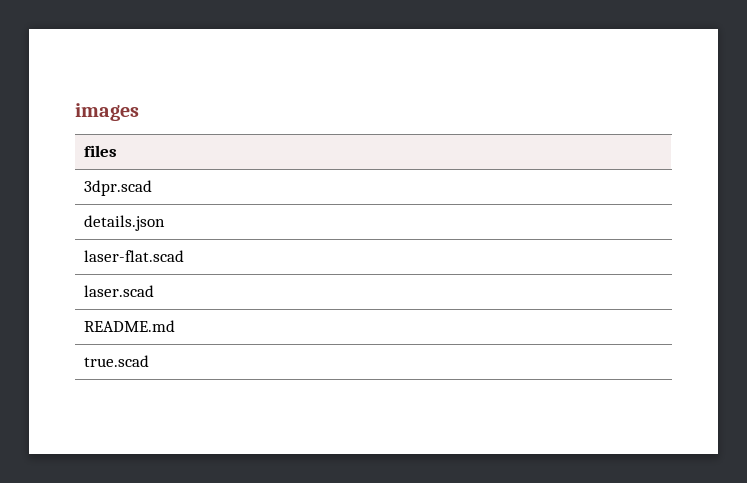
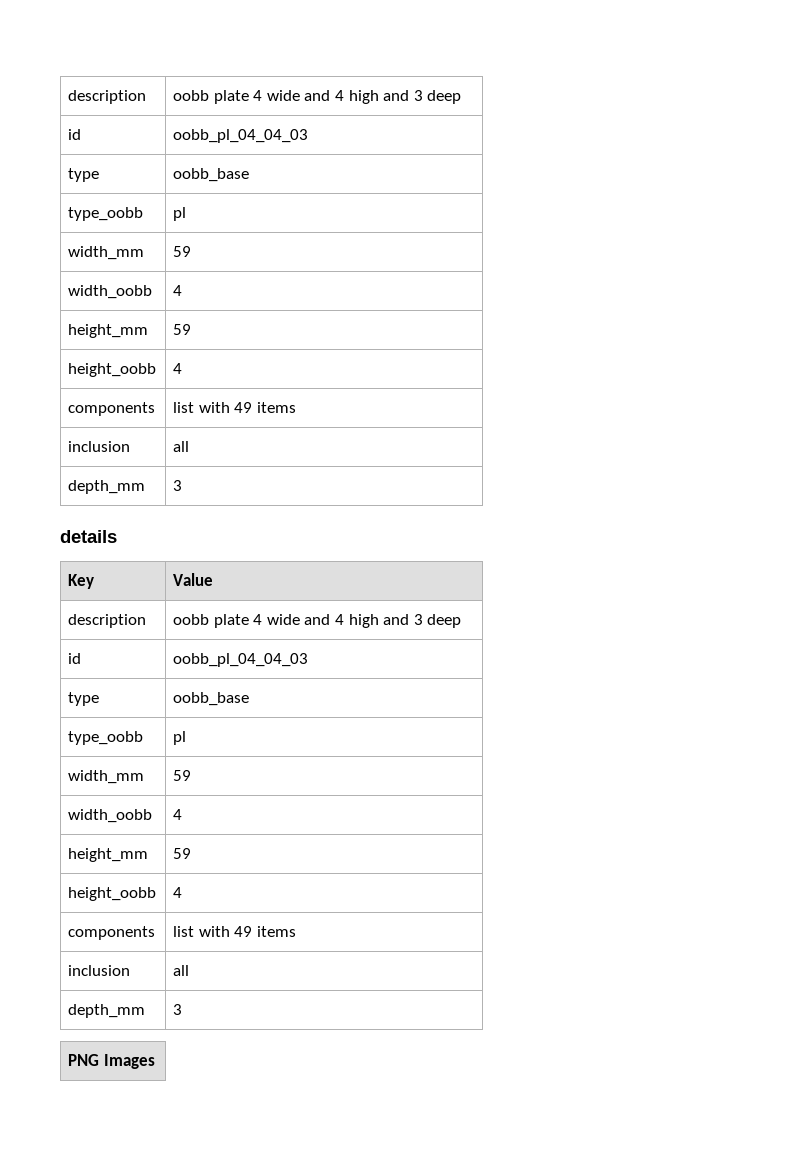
[75,103,139,121] [83,145,117,157] [83,180,152,196] [83,215,165,231] [83,250,184,262] [83,285,154,297] [83,320,175,332] [83,355,149,367] images // files // 3dpr.scad // details.json // laser-flat.scad // laser.scad // README.md // true.scad -> [68,90,147,104] [173,90,462,104] [68,129,82,140] [173,129,309,143] [68,168,100,182] [173,168,250,182] [68,207,144,221] [173,207,187,221] [68,246,145,260] [173,246,192,257] [68,285,153,299] [173,285,183,296] [68,324,149,338] [173,324,192,335] [68,363,157,377] [173,363,183,374] [68,402,156,416] [173,402,296,413] [68,441,131,452] [173,441,190,452] [68,480,146,494] [173,480,183,491] [60,530,117,543] [68,574,95,589] [173,573,214,586] [68,614,147,628] [173,614,462,628] [68,653,82,664] [173,653,309,667] [68,692,100,706] [173,692,250,706] [68,731,144,745] [173,731,187,745] [68,770,145,784] [173,770,192,781] [68,809,153,823] [173,809,183,820] [68,848,149,862] [173,848,192,859] [68,887,157,901] [173,887,183,898] [68,926,156,940] [173,926,296,937] [68,965,131,976] [173,965,190,976] [68,1004,146,1018] [173,1004,183,1015] [68,1054,155,1069] description | oobb plate 4 wide and 4 high and 3 deep // id | oobb_pl_04_04_03 // type | oobb_base // type_oobb | pl // width_mm | 59 // width_oobb | 4 // height_mm | 59 // height_oobb | 4 // components | list with 49 items // inclusion | all // depth_mm | 3 // details // Key | Value // description | oobb plate 4 wide and 4 high and 3 deep // id | oobb_pl_04_04_03 // type | oobb_base // type_oobb | pl // width_mm | 59 // width_oobb | 4 // height_mm | 59 // height_oobb | 4 // components | list with 49 items // inclusion | all // depth_mm | 3 // PNG Images

